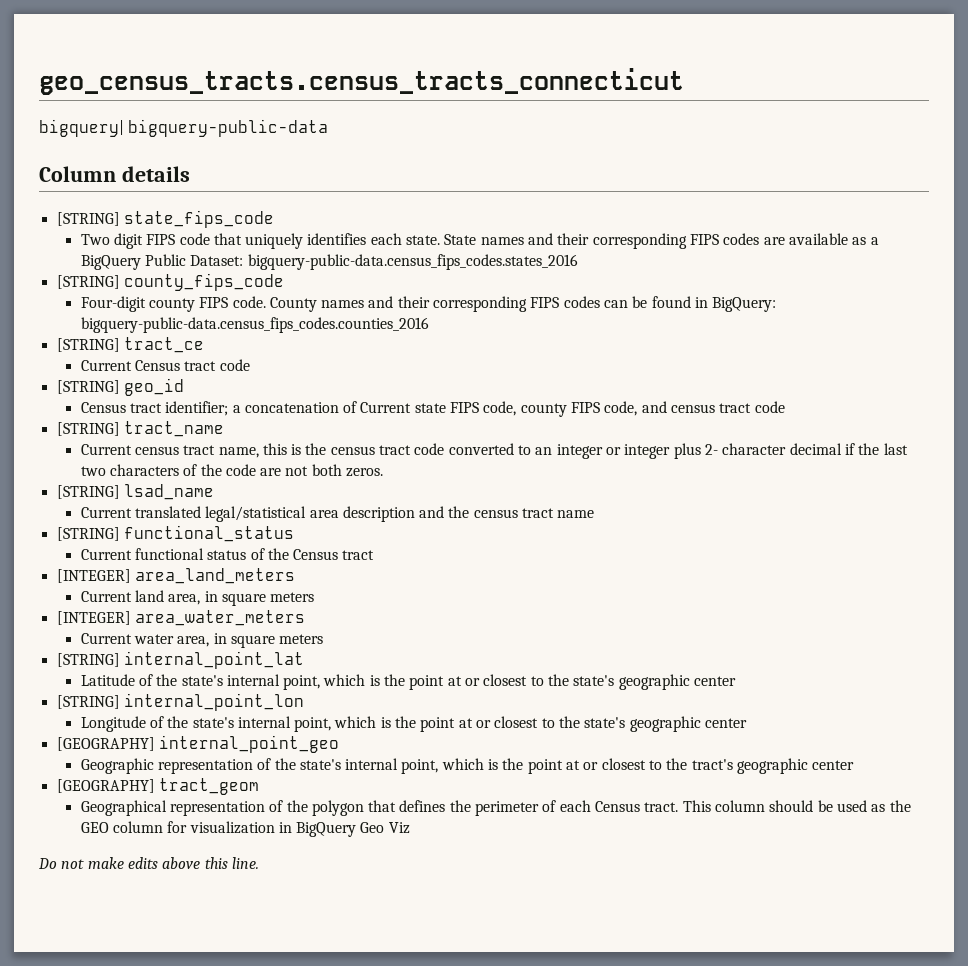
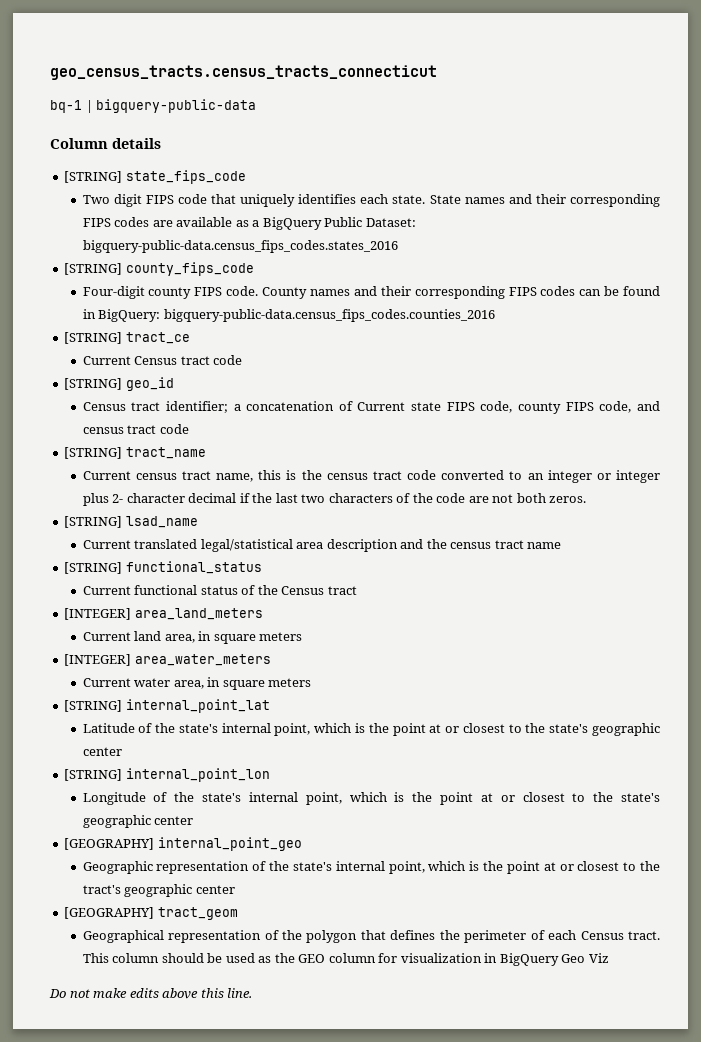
[39,119,124,137] bigquery| -> [50,100,93,113] bq-1 |

